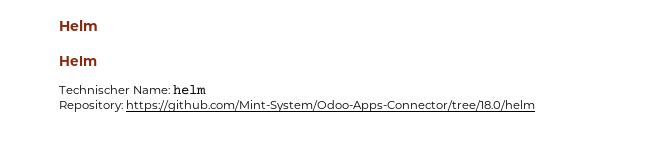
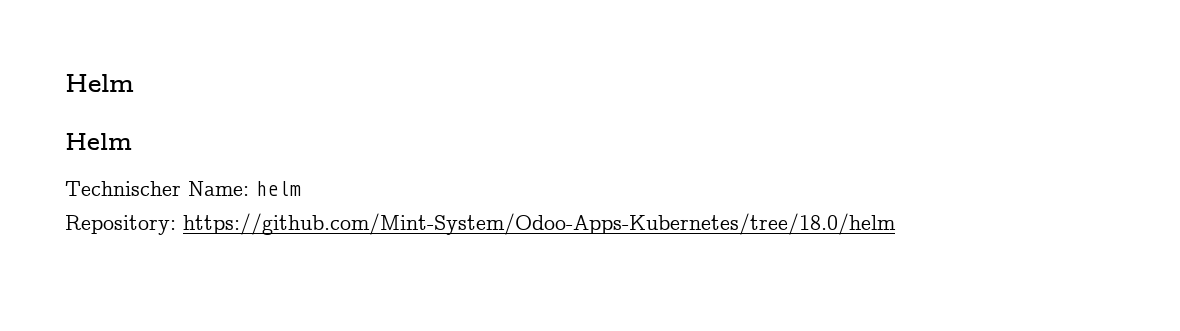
[126,100,536,112] https://github.com/Mint-System/Odoo-Apps-Connector/tree/18.0/helm -> [183,213,896,235] https://github.com/Mint-System/Odoo-Apps-Kubernetes/tree/18.0/helm

